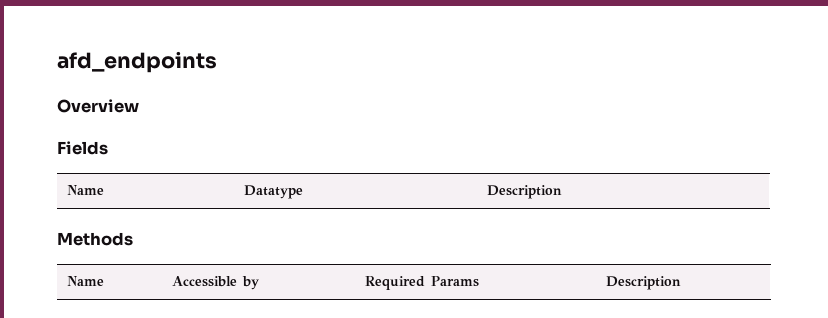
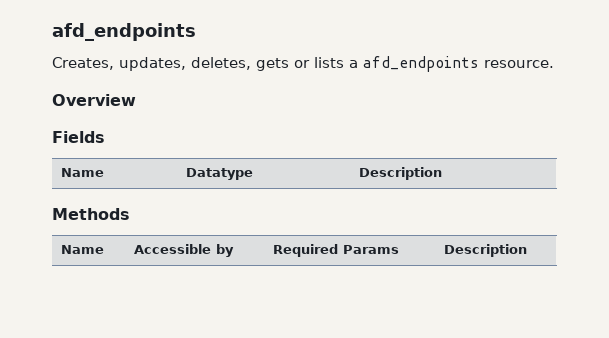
[57,51,217,73] afd_endpoints -> [52,23,196,41] [52,56,554,72] afd_endpoints // Creates, updates, deletes, gets or lists a afd_endpoints resource.

